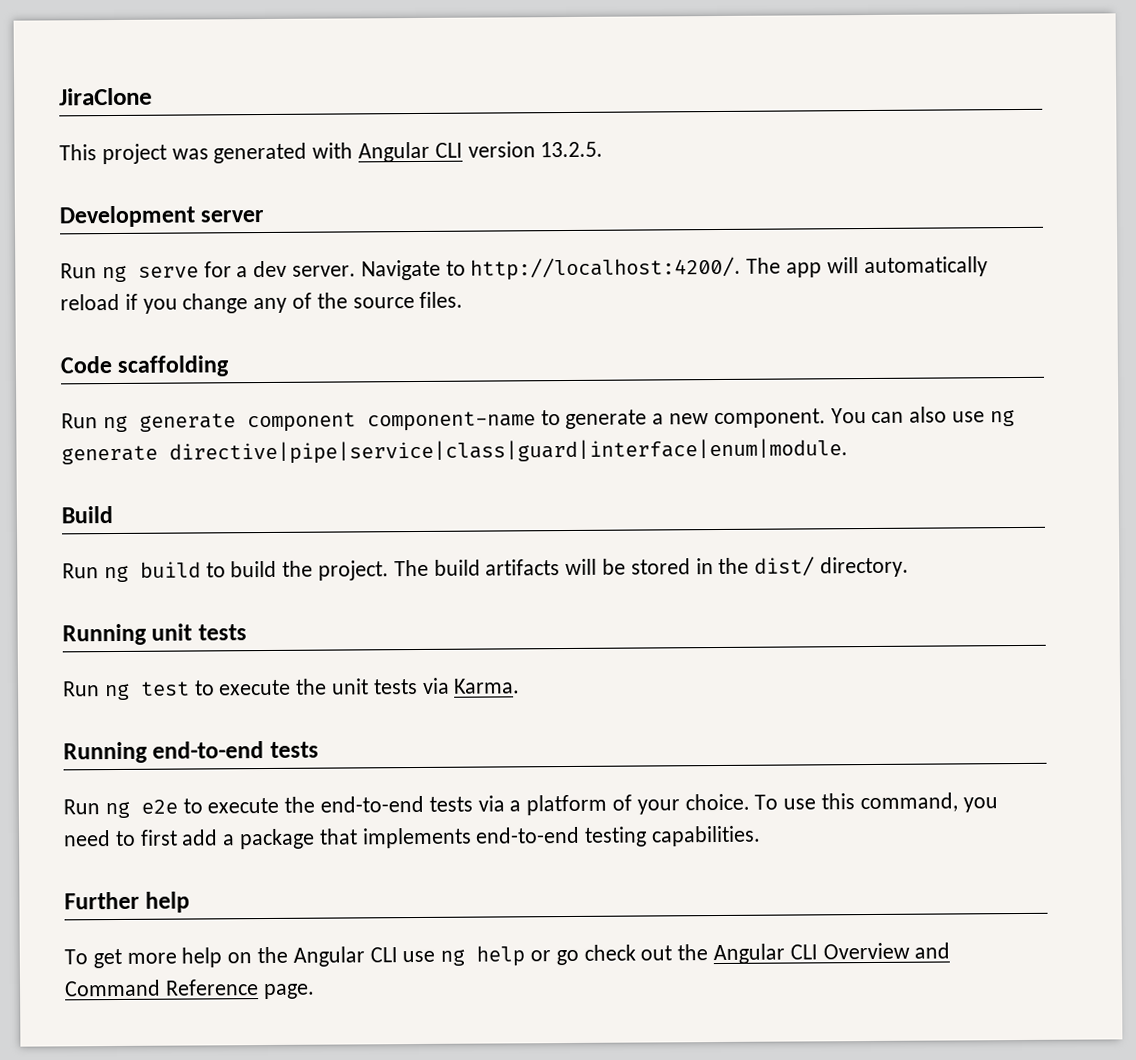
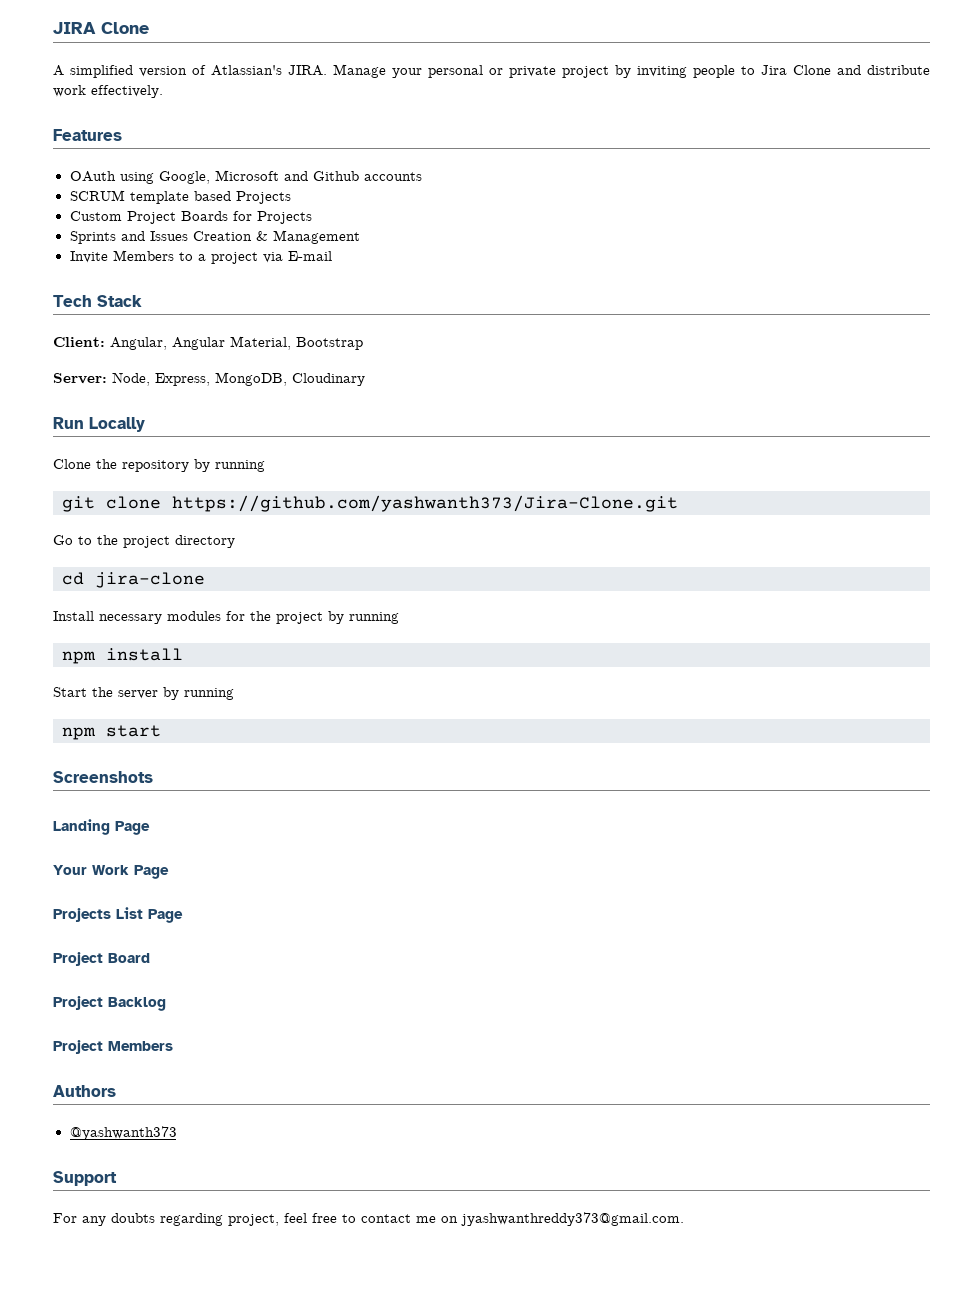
[59,87,153,106] [59,141,604,165] [59,205,265,228] [60,256,988,283] [60,291,464,314] [60,355,230,377] [61,406,1015,433] [61,438,848,465] [61,506,113,524] [62,556,910,583] [62,623,247,646] [62,677,521,701] [63,741,319,764] [63,792,998,819] [63,825,762,850] [64,891,191,913] [64,942,951,969] [64,979,315,1000] JiraClone // This project was generated with Angular CLI version 13.2.5. // Development server // Run ng serve for a dev server. Navigate to http://localhost:4200/. The app will automatically reload if you change any of the source files. // Code scaffolding // Run ng generate component component-name to generate a new component. You can also use ng generate directive|pipe|service|class|guard|interface|enum|module. // Build // Run ng build to build the project. The build artifacts will be stored in the dist/ directory. // Running unit tests // Run ng test to execute the unit tests via Karma. // Running end-to-end tests // Run ng e2e to execute the end-to-end tests via a platform of your choice. To use this command, you need to first add a package that implements end-to-end testing capabilities. // Further help // To get more help on the Angular CLI use ng help or go check out the Angular CLI Overview and Command Reference page. -> [53,22,149,34] [53,64,930,78] [53,85,163,98] [53,129,122,141] [69,170,422,184] [69,190,291,204] [69,211,312,224] [69,230,360,244] [69,250,332,264] [53,295,142,307] [53,336,363,350] [53,372,365,386] [53,417,145,432] [53,459,265,472] [62,495,678,512] [53,535,235,548] [62,572,205,588] [53,611,399,624] [62,648,183,664] [53,687,234,700] [62,725,161,740] [53,771,153,783] [53,819,150,835] [53,865,169,879] [53,907,183,923] [53,952,150,966] [53,996,166,1011] [53,1040,173,1054] [53,1085,116,1097] [69,1126,177,1140] [53,1171,117,1186] [53,1212,684,1226] JIRA Clone // A simplified version of Atlassian's JIRA. Manage your personal or private project by inviting people to Jira Clone and distribute work effectively. // Features // OAuth using Google, Microsoft and Github accounts // SCRUM template based Projects // Custom Project Boards for Projects // Sprints and Issues Creation & Management // Invite Members to a project via E-mail // Tech Stack // Client: Angular, Angular Material, Bootstrap // Server: Node, Express, MongoDB, Cloudinary // Run Locally // Clone the repository by running // git clone https://github.com/yashwanth373/Jira-Clone.git // Go to the project directory // cd jira-clone // Install necessary modules for the project by running // npm install // Start the server by running // npm start // Screenshots // Landing Page // Your Work Page // Projects List Page // Project Board // Project Backlog // Project Members // Authors // @yashwanth373 // Support // For any doubts regarding project, feel free to contact me on jyashwanthreddy373@gmail.com.

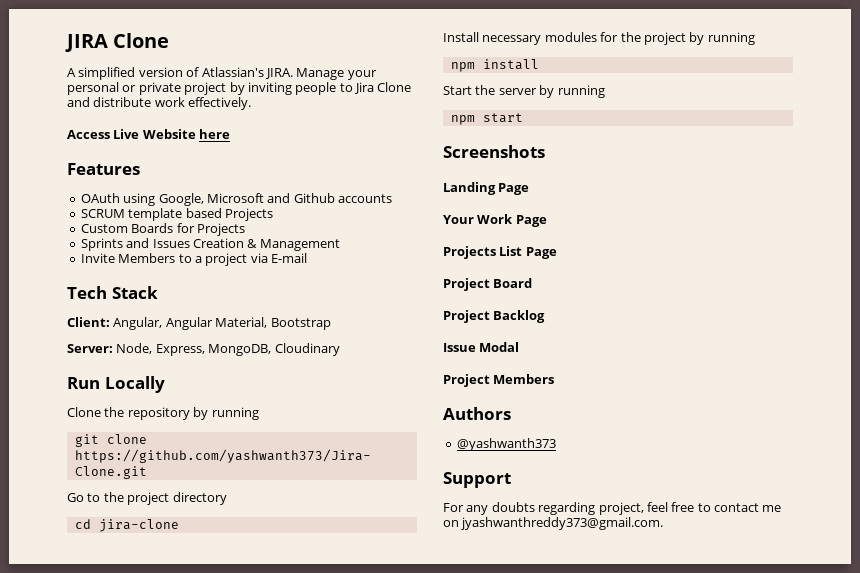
(163, 91) none -> [67,129,231,139] // Access Live Website here
[126,211,176,224] Project -> (128, 228) none
(166, 1004) none -> [443,342,520,352] // Issue Modal

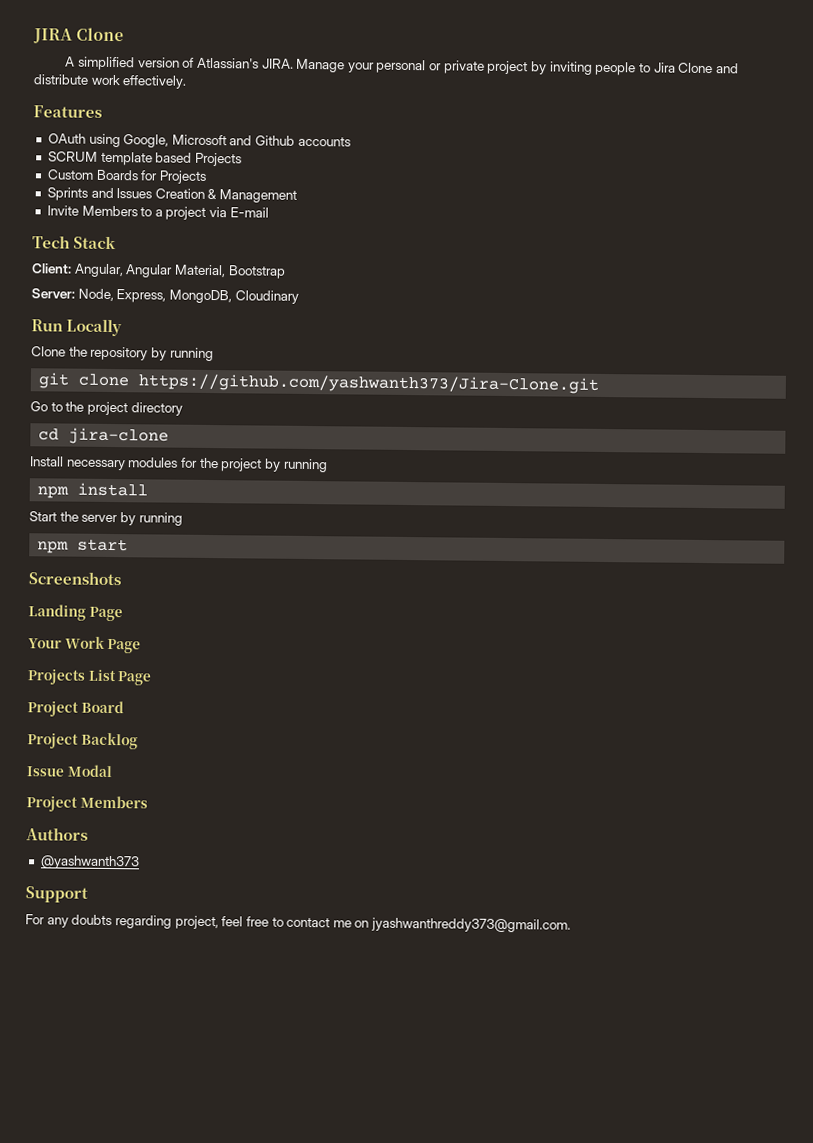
[67,129,231,139] // Access Live Website here -> (188, 82) none

